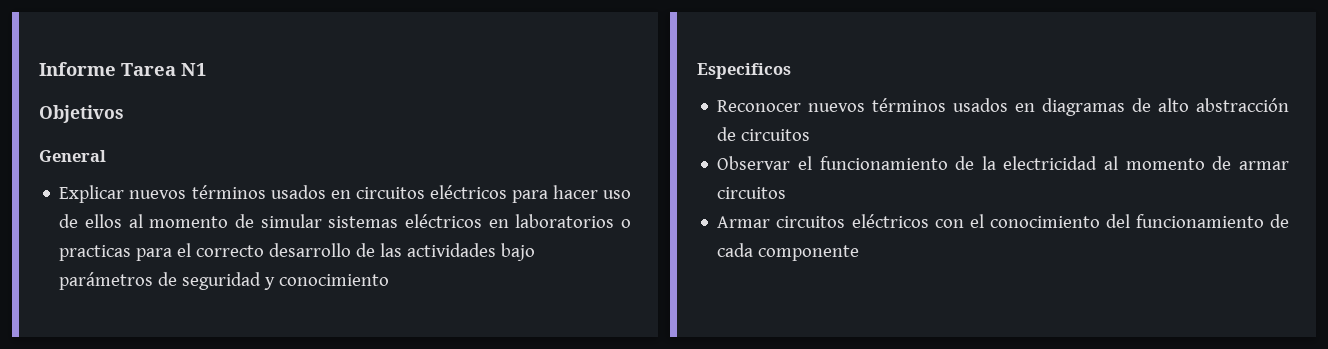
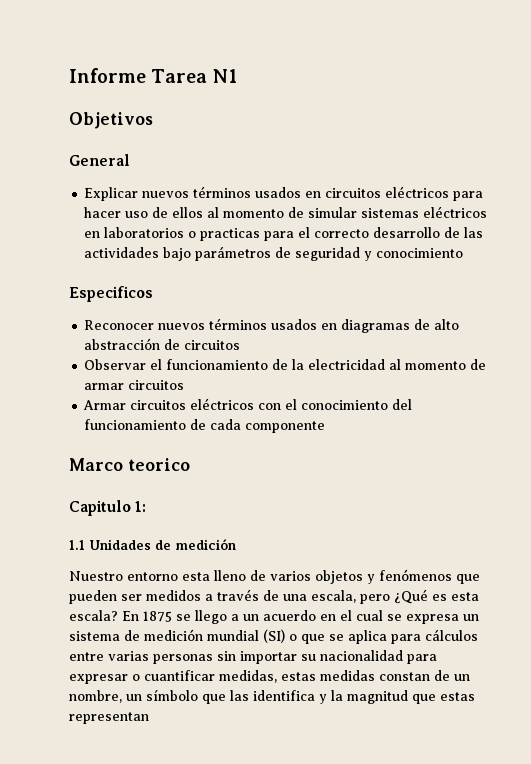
(860, 253) none -> [69,458,190,471] [69,500,147,516] [69,539,236,550] [69,569,480,584] [69,589,479,604] [69,610,479,624] [69,629,478,644] [69,650,437,664] [69,670,470,684] [69,689,475,704] [69,712,149,724] // Marco teorico // Capitulo 1: // 1.1 Unidades de medición // Nuestro entorno esta lleno de varios objetos y fenómenos que pueden ser medidos a través de una escala, pero ¿Qué es esta escala? En 1875 se llego a un acuerdo en el cual se expresa un sistema de medición mundial (SI) o que se aplica para cálculos entre varias personas sin importar su nacionalidad para expresar o cuantificar medidas, estas medidas constan de un nombre, un símbolo que las identifica y la magnitud que estas representan

